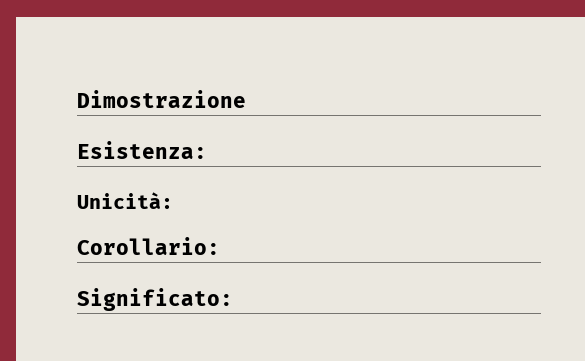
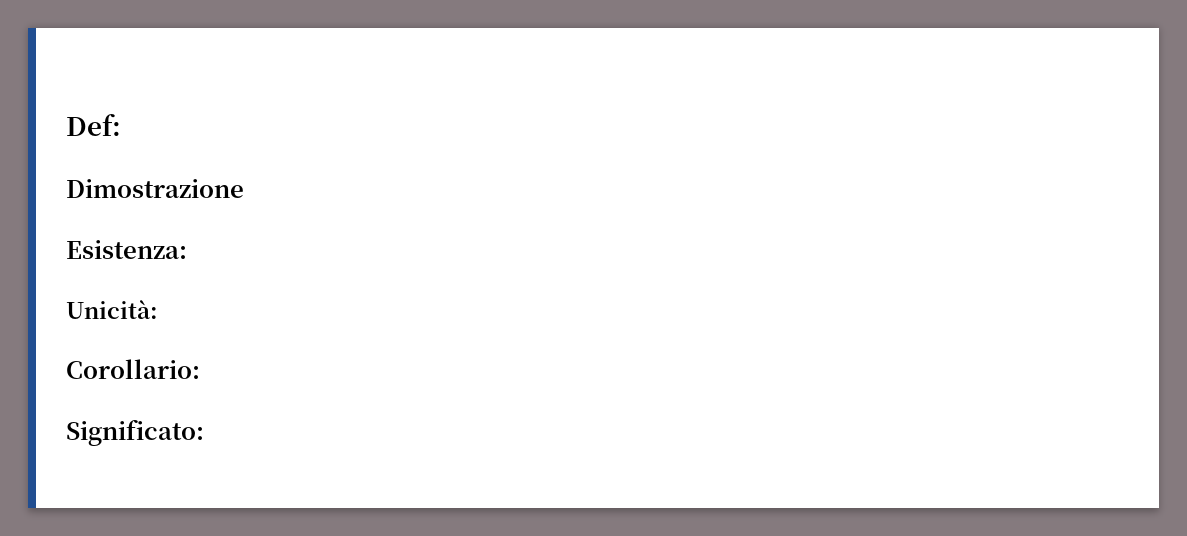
(77, 99) none -> [66,114,121,136] Def: //

